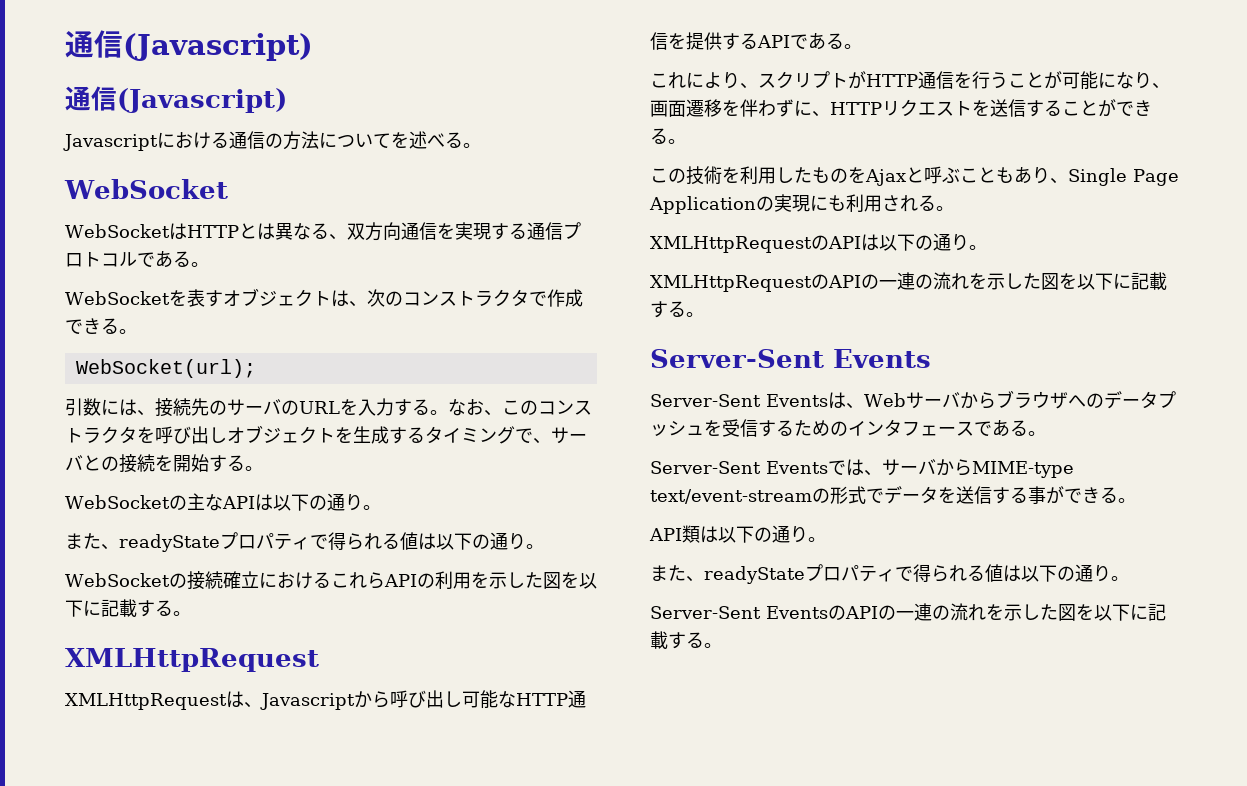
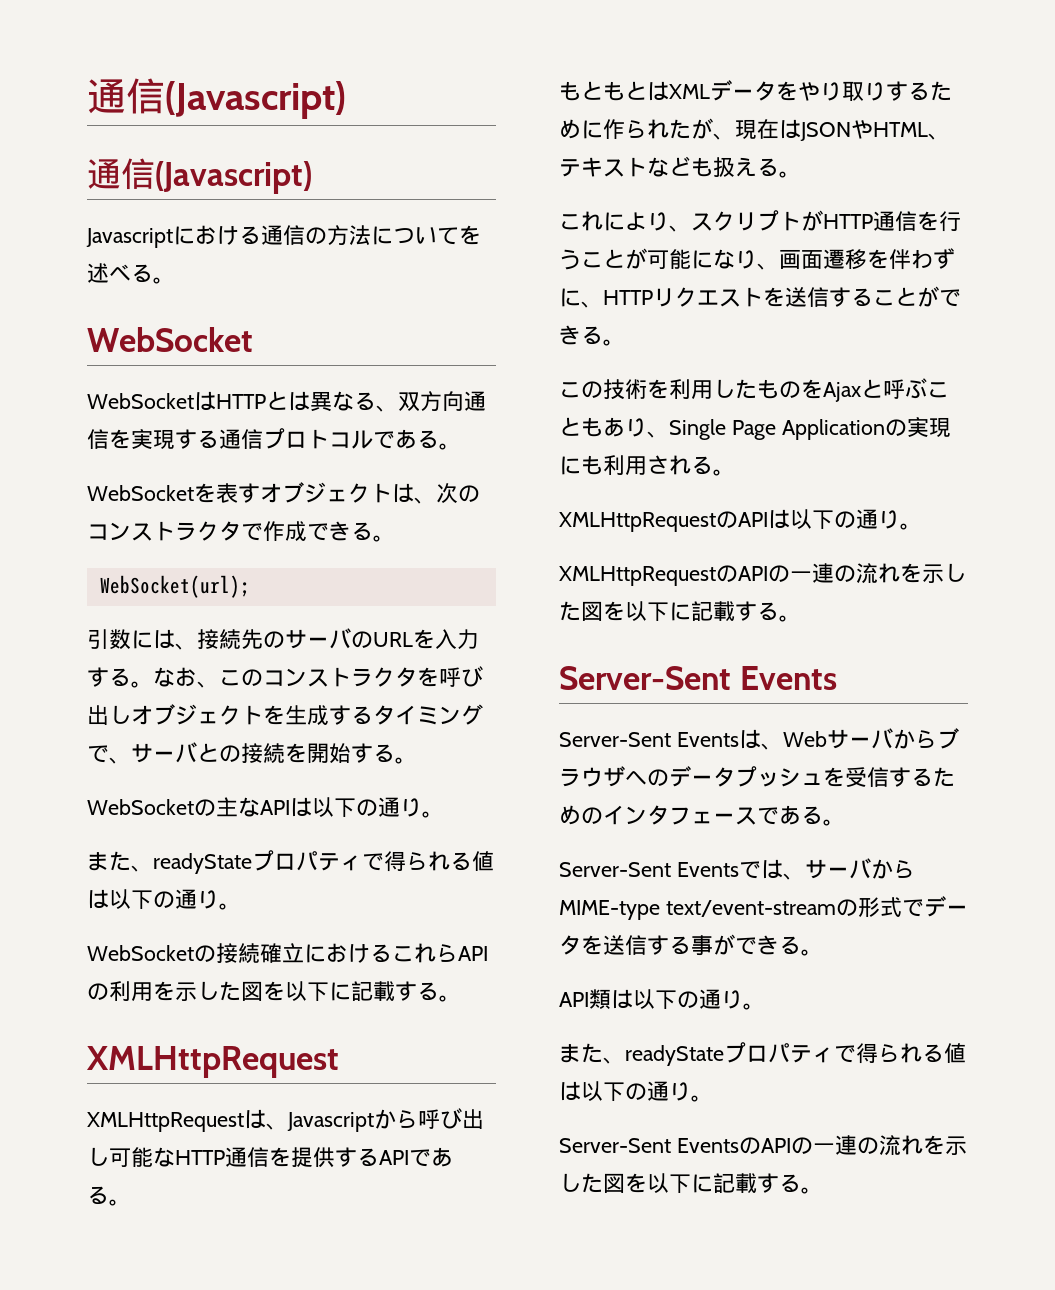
(862, 46) none -> [559,80,952,101] [559,118,950,141] [559,156,801,178] // もともとはXMLデータをやり取りするために作られたが、現在はJSONやHTML、テキストなども扱える。

